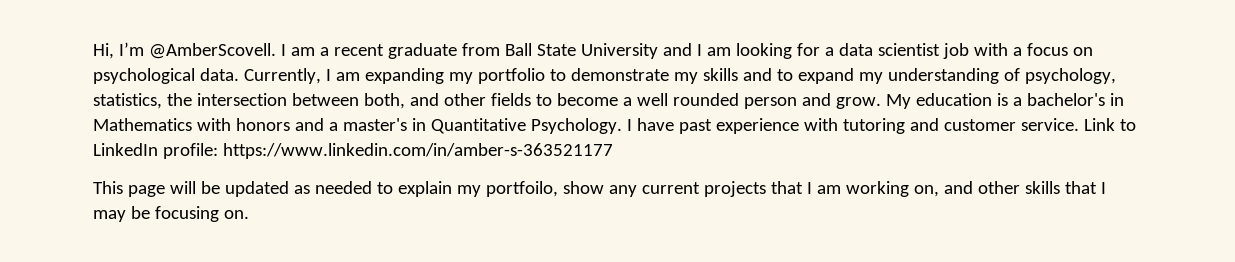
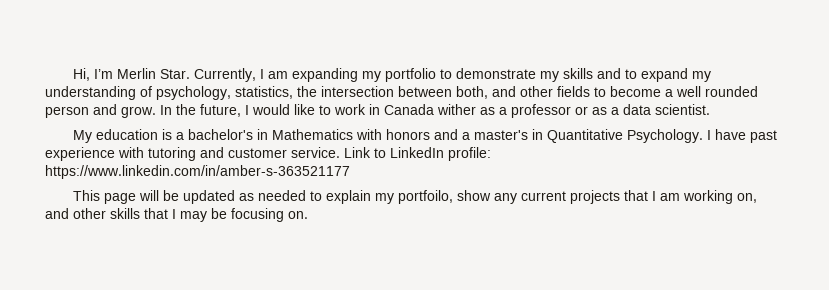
[148,43,1093,59] [93,68,239,84] @AmberScovell. I am a recent graduate from Ball State University and I am looking for a data scientist job with a focus on psychological data. -> [116,68,190,79] Merlin Star.
(881, 103) none -> [160,104,710,118] In the future, I would like to work in Canada wither as a professor or as a data scientist. //

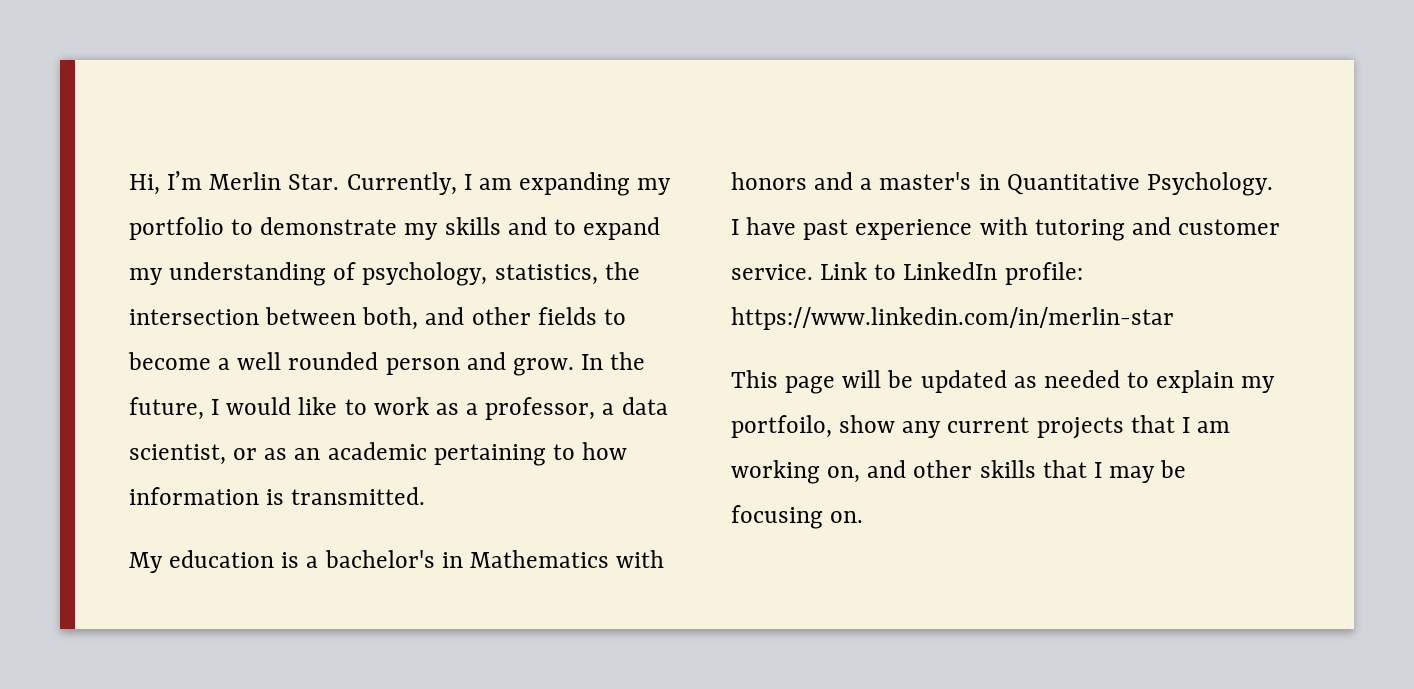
[369,104,710,118] in Canada wither as a professor or as a data scientist. -> [435,397,668,420] [129,442,628,466] [129,487,426,505] as a professor, a data scientist, or as an academic pertaining to how information is transmitted.
[45,165,350,179] https://www.linkedin.com/in/amber-s-363521177 -> [731,307,1174,330] https://www.linkedin.com/in/merlin-star

